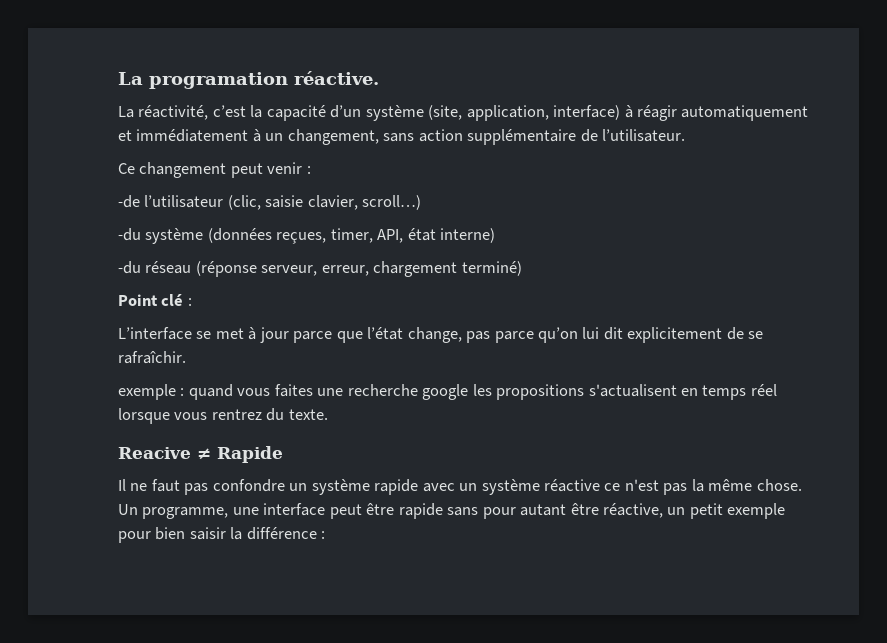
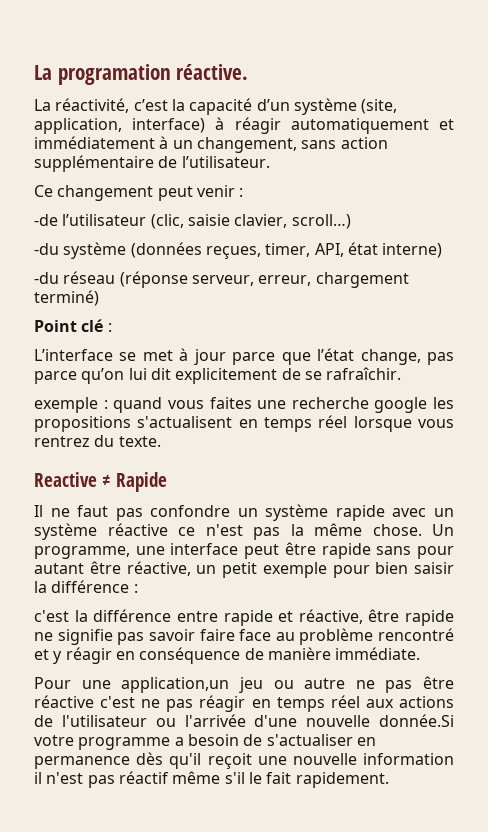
[118,447,191,459] Reacive -> [34,472,97,487] Reactive
(326, 535) none -> [34,609,454,626] [34,628,454,645] [34,647,421,664] [34,676,454,693] [34,695,454,712] [34,714,454,727] [34,734,376,750] [34,752,455,769] [34,771,389,788] // c'est la différence entre rapide et réactive, être rapide ne signifie pas savoir faire face au problème rencontré et y réagir en conséquence de manière immédiate. // Pour une application,un jeu ou autre ne pas être réactive c'est ne pas réagir en temps réel aux actions de l'utilisateur ou l'arrivée d'une nouvelle donnée.Si votre programme a besoin de s'actualiser en permanence dès qu'il reçoit une nouvelle information il n'est pas réactif même s'il le fait rapidement.

